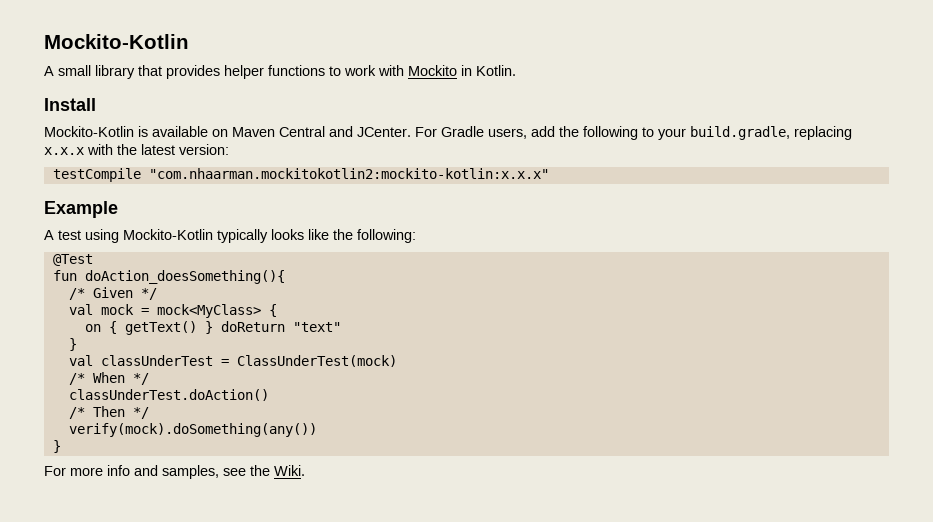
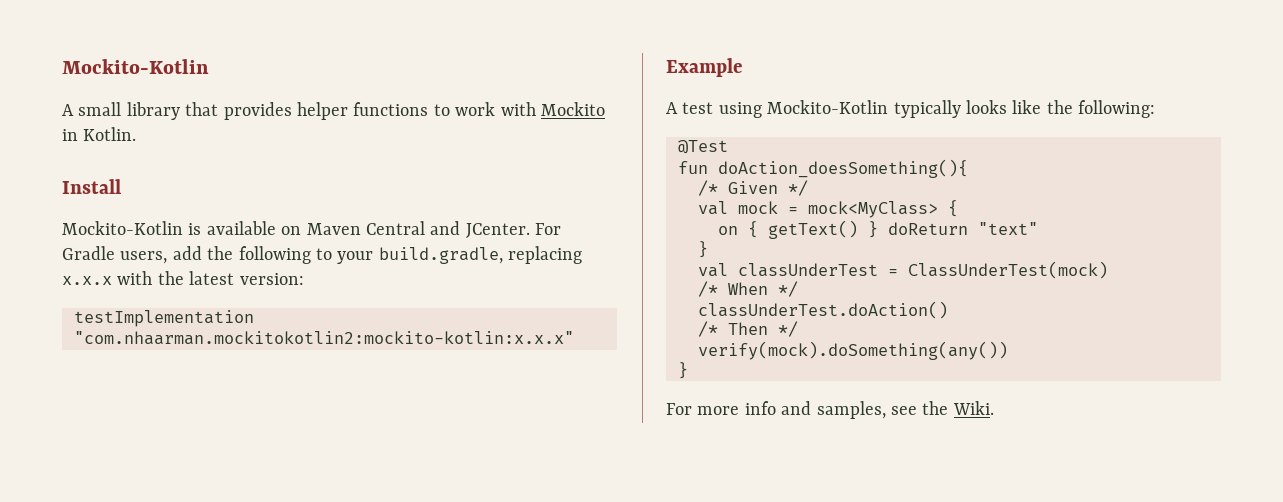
[52,168,141,182] testCompile -> [74,310,254,327] testImplementation

